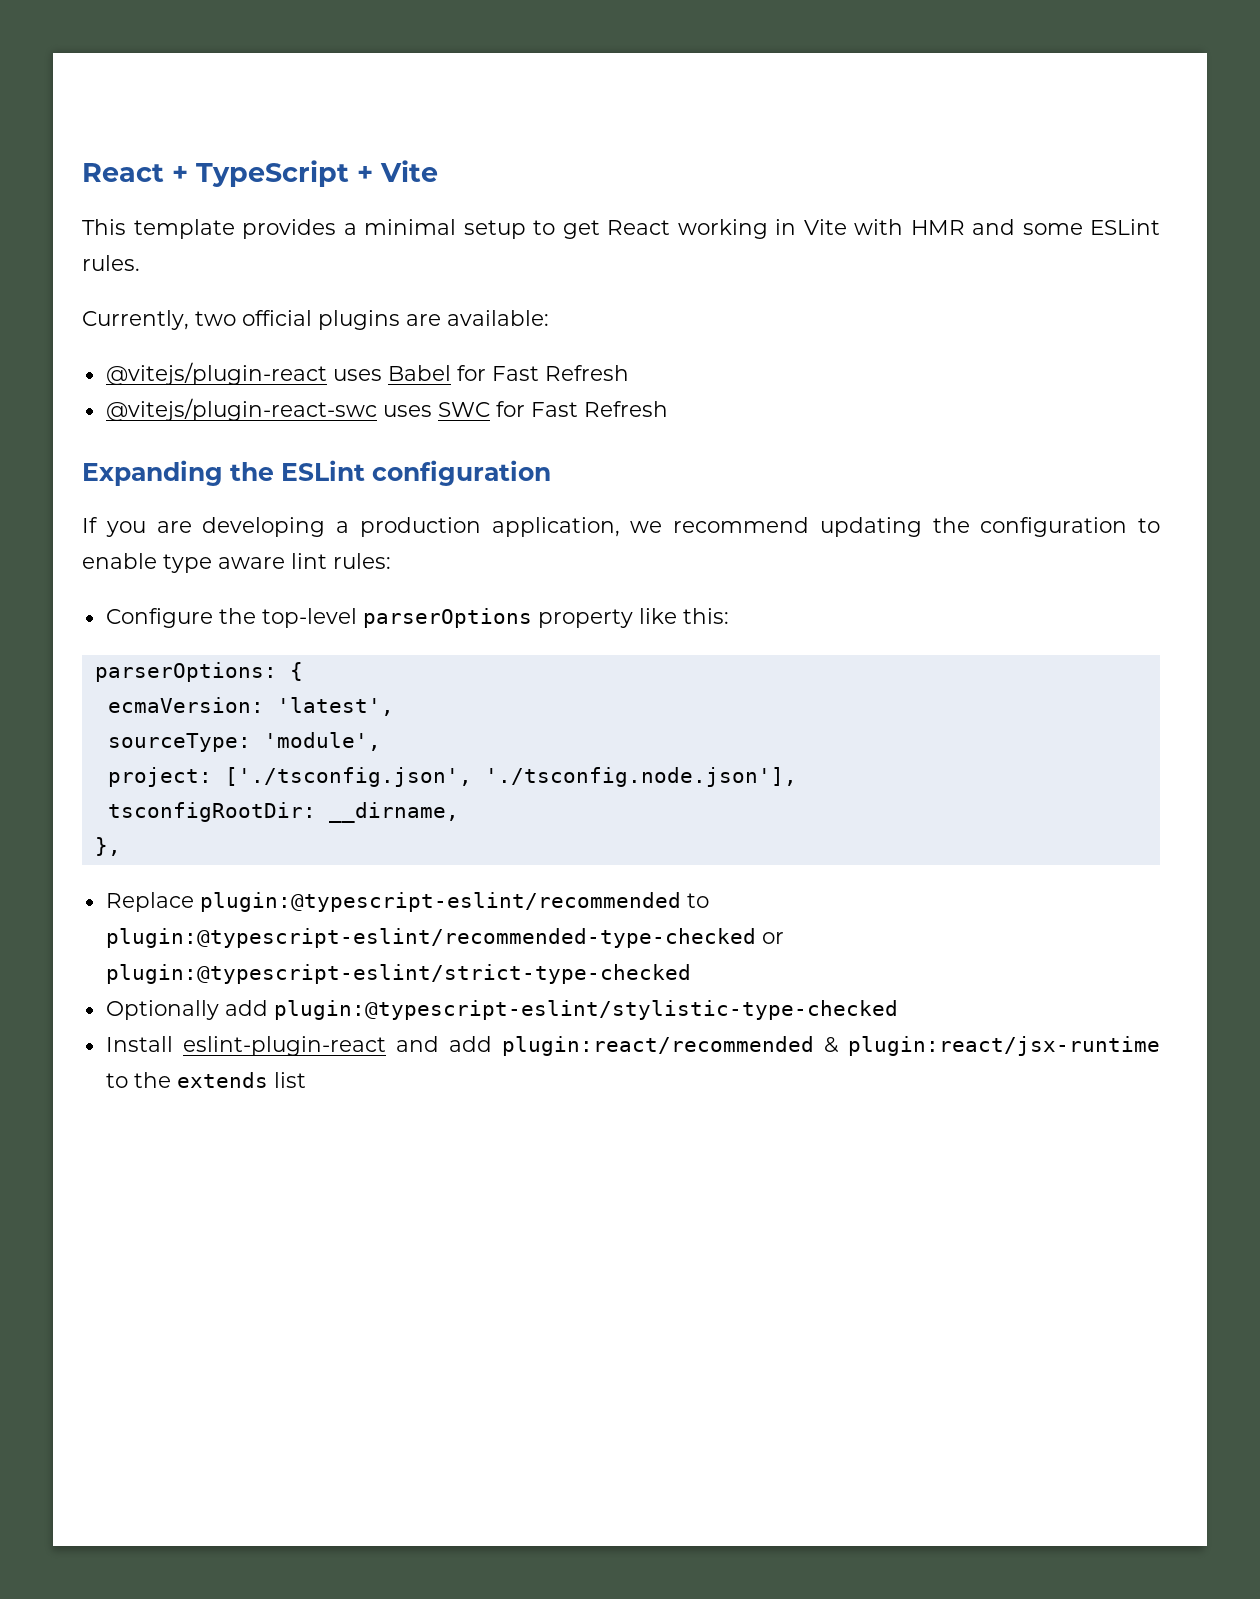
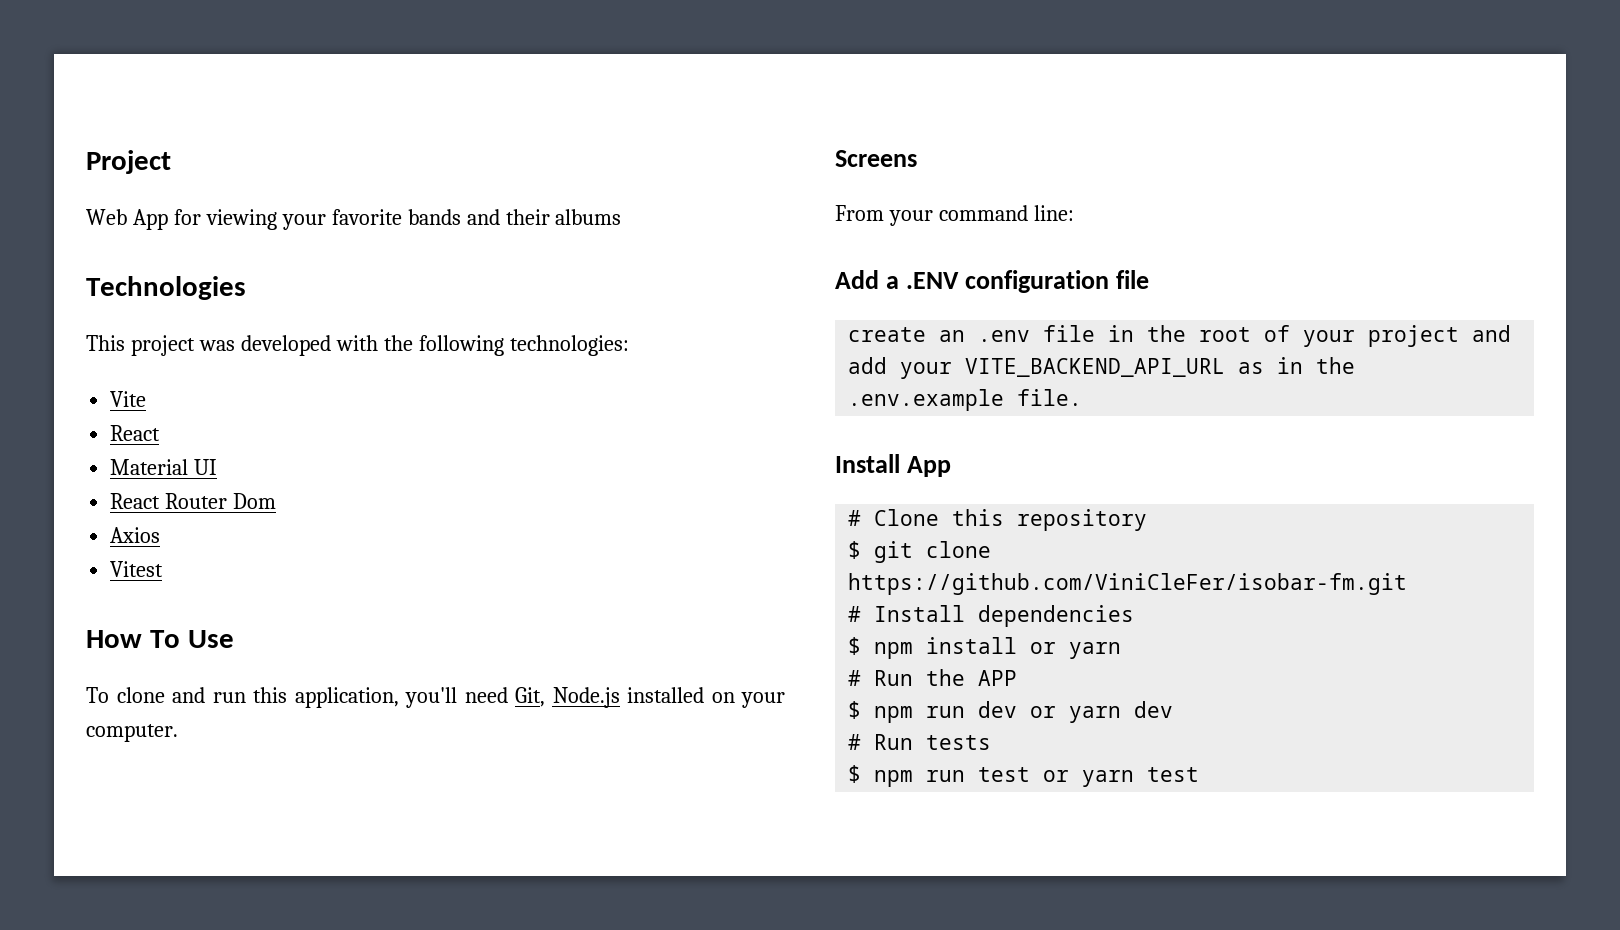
[82,160,438,187] [82,219,1160,239] [82,255,140,271] [82,310,549,330] [105,362,629,385] [105,398,668,421] [82,460,551,486] [82,517,1160,537] [82,553,391,573] [105,608,729,628] [94,662,303,682] [107,697,394,716] [107,732,381,752] [107,767,797,787] [107,802,459,823] [94,837,121,856] [105,892,709,912] [105,928,784,948] [105,964,691,984] [105,1000,898,1020] [105,1036,1160,1056] [105,1072,306,1088] React + TypeScript + Vite // This template provides a minimal setup to get React working in Vite with HMR and some ESLint rules. // Currently, two official plugins are available: // @vitejs/plugin-react uses Babel for Fast Refresh // @vitejs/plugin-react-swc uses SWC for Fast Refresh // Expanding the ESLint configuration // If you are developing a production application, we recommend updating the configuration to enable type aware lint rules: // Configure the top-level parserOptions property like this: // parserOptions: { // ecmaVersion: 'latest', // sourceType: 'module', // project: ['./tsconfig.json', './tsconfig.node.json'], // tsconfigRootDir: __dirname, // }, // Replace plugin:@typescript-eslint/recommended to plugin:@typescript-eslint/recommended-type-checked or plugin:@typescript-eslint/strict-type-checked // Optionally add plugin:@typescript-eslint/stylistic-type-checked // Install eslint-plugin-react and add plugin:react/recommended & plugin:react/jsx-runtime to the extends list -> [86,150,171,174] [86,209,622,230] [86,276,246,300] [86,335,629,356] [110,391,147,407] [110,425,161,441] [110,459,218,475] [110,493,277,509] [110,527,161,543] [110,561,164,577] [86,630,234,648] [86,687,785,708] [86,724,178,742] [835,150,917,167] [835,205,1074,226] [835,270,1150,293] [848,325,1512,347] [848,357,1356,379] [848,389,1083,411] [835,454,952,477] [848,509,1148,531] [848,541,992,563] [848,573,1408,595] [848,605,1135,627] [848,637,1122,659] [848,669,1018,686] [848,701,1174,723] [848,734,992,750] [848,765,1200,787] Project // Web App for viewing your favorite bands and their albums // Technologies // This project was developed with the following technologies: // Vite // React // Material UI // React Router Dom // Axios // Vitest // How To Use // To clone and run this application, you'll need Git, Node.js installed on your computer. // Screens // From your command line: // Add a .ENV configuration file // create an .env file in the root of your project and add your VITE_BACKEND_API_URL as in the .env.example file. // Install App // # Clone this repository // $ git clone https://github.com/ViniCleFer/isobar-fm.git // # Install dependencies // $ npm install or yarn // # Run the APP // $ npm run dev or yarn dev // # Run tests // $ npm run test or yarn test

